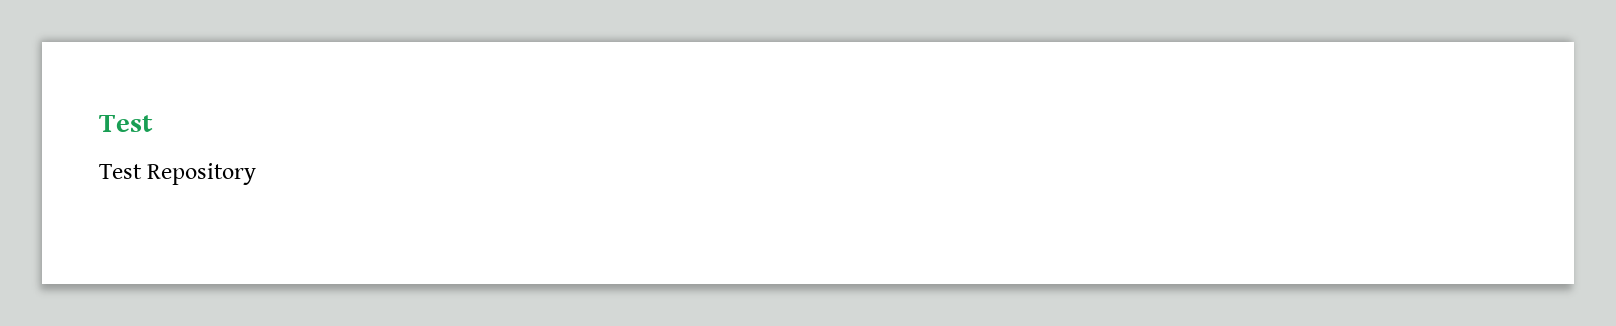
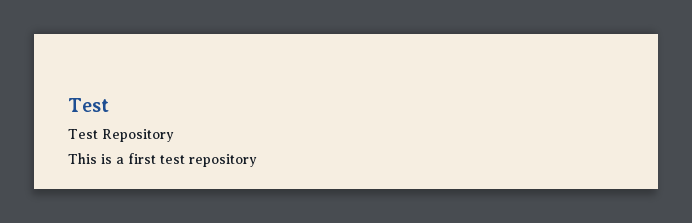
(257, 174) none -> [68,153,257,167] // This is a first test repository

